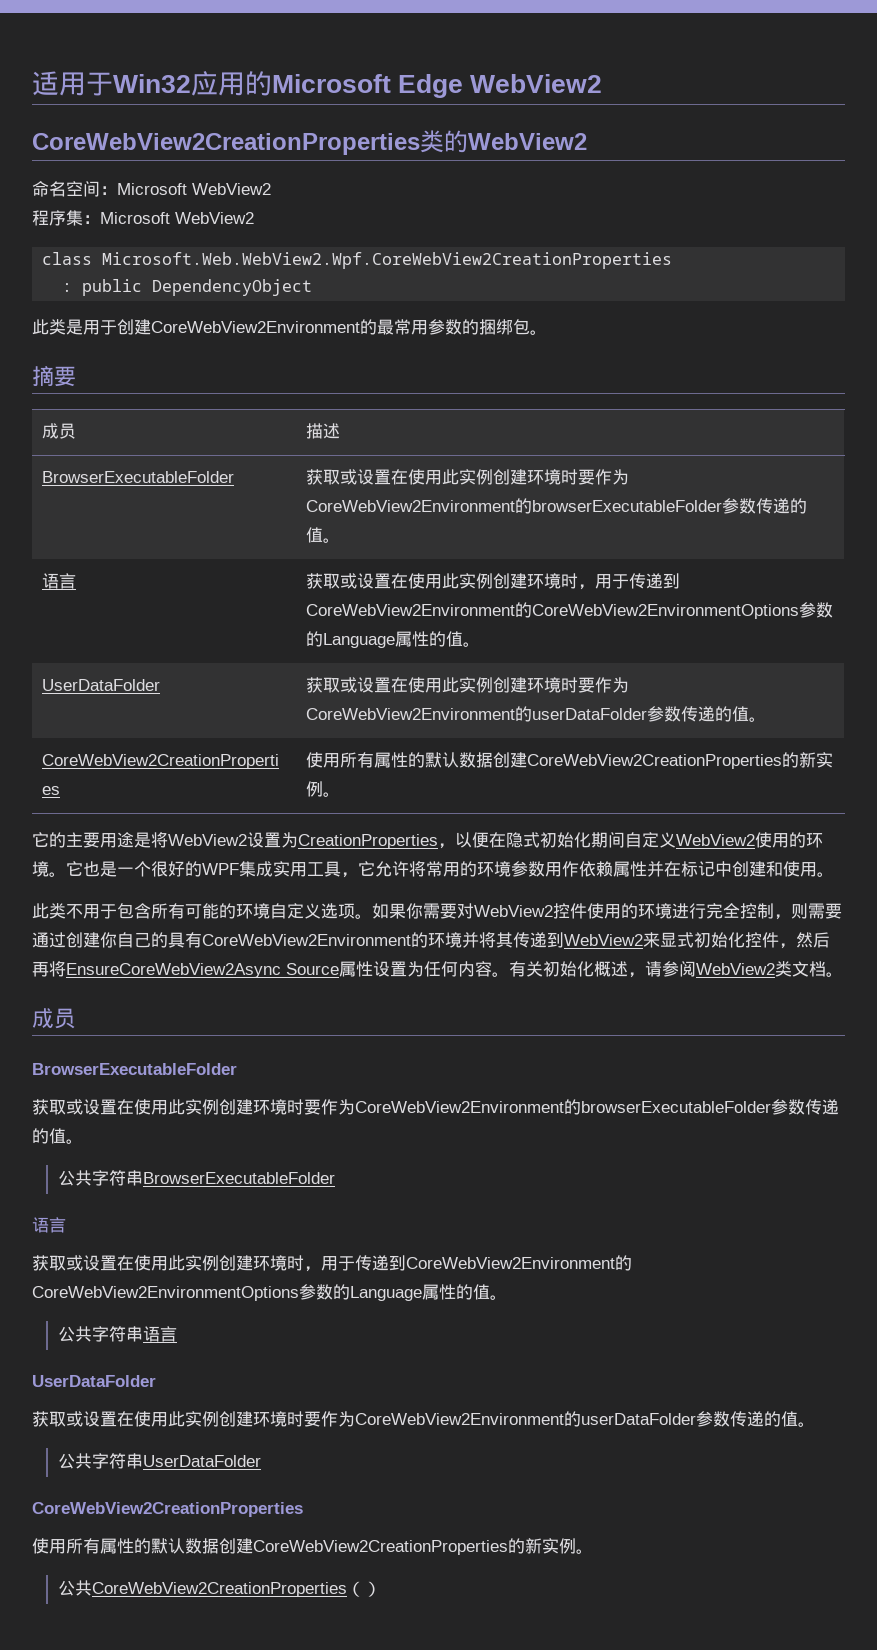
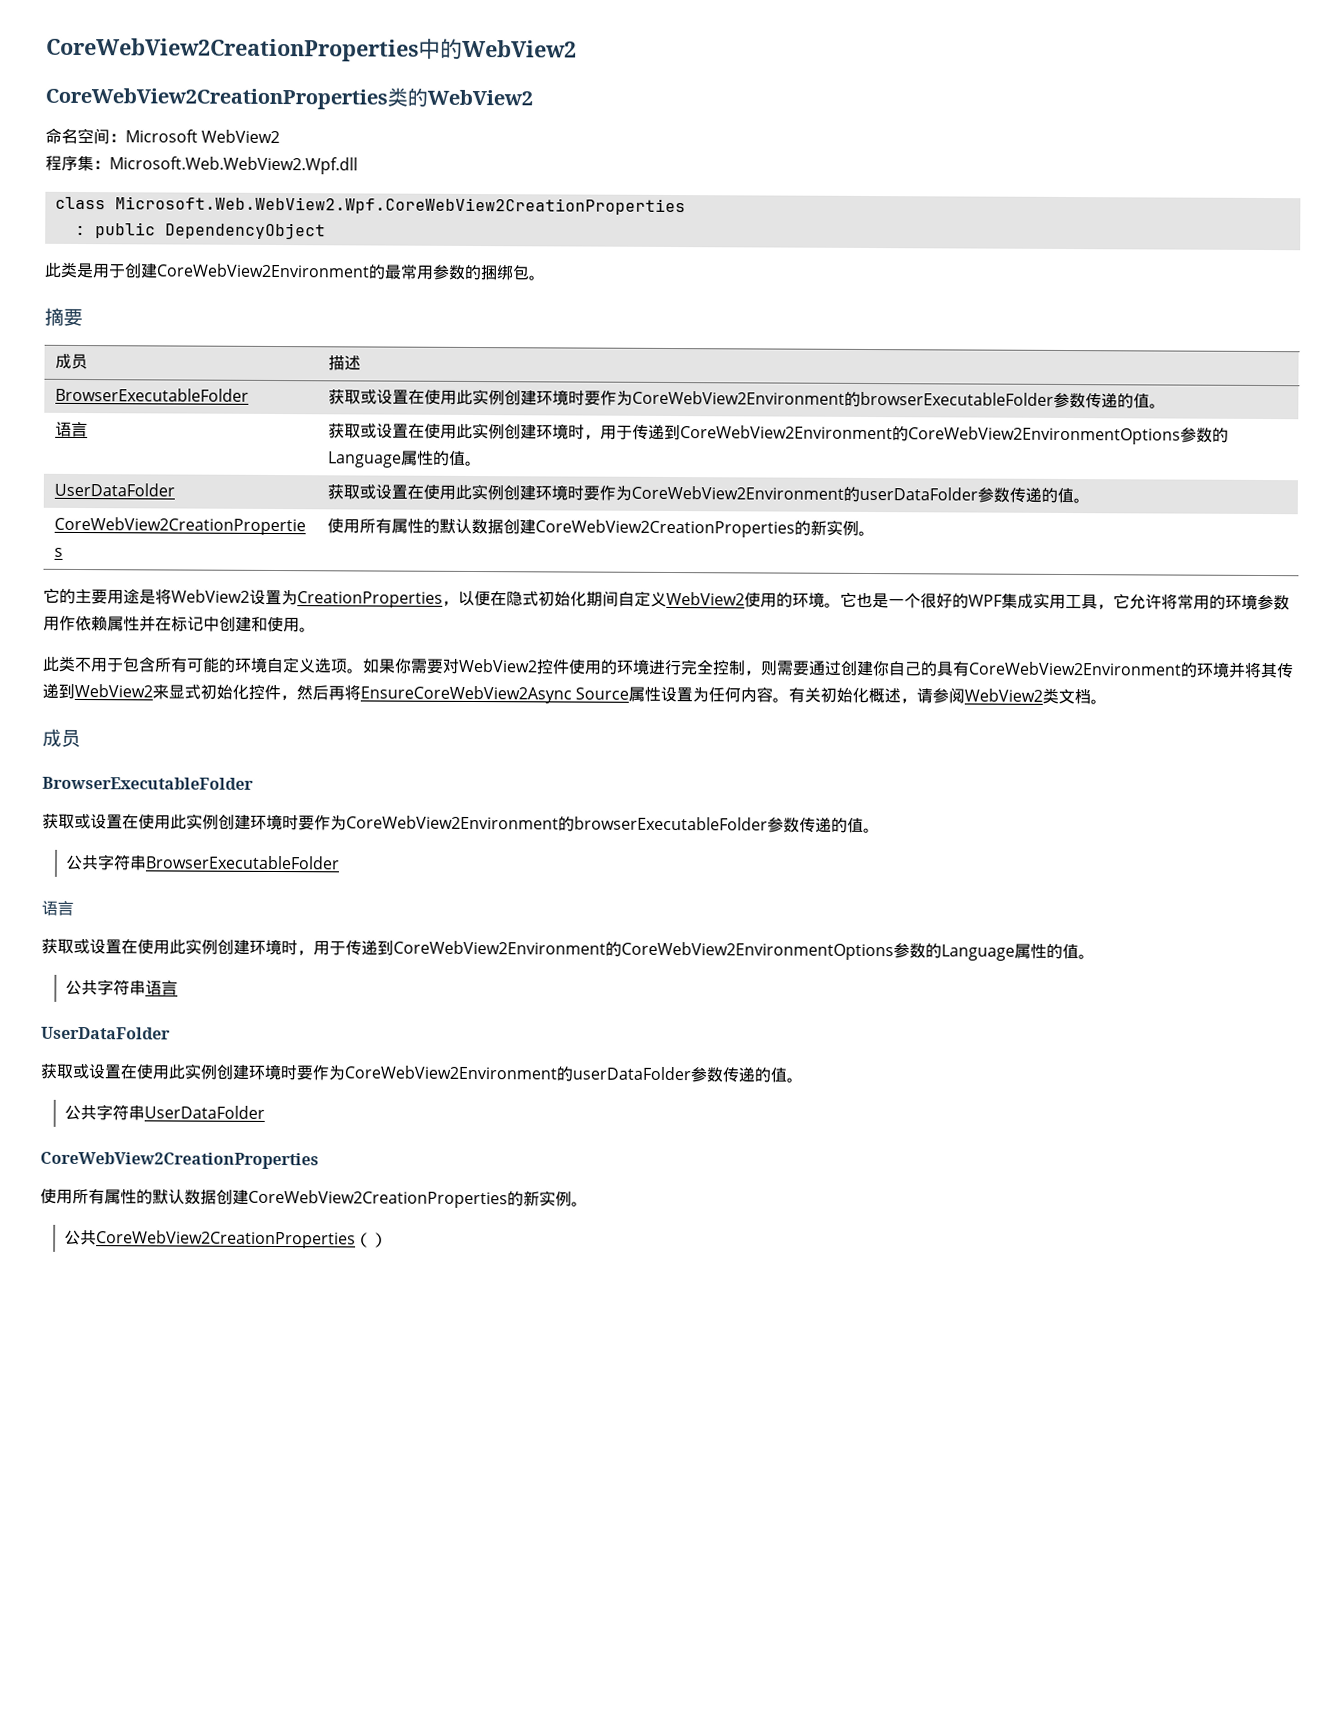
[32,71,464,98] 适用于Win32应用的Microsoft Edge -> [46,37,463,62] CoreWebView2CreationProperties中的
[100,212,254,224] Microsoft WebView2 -> [109,156,358,175] Microsoft.Web.WebView2.Wpf.dll

